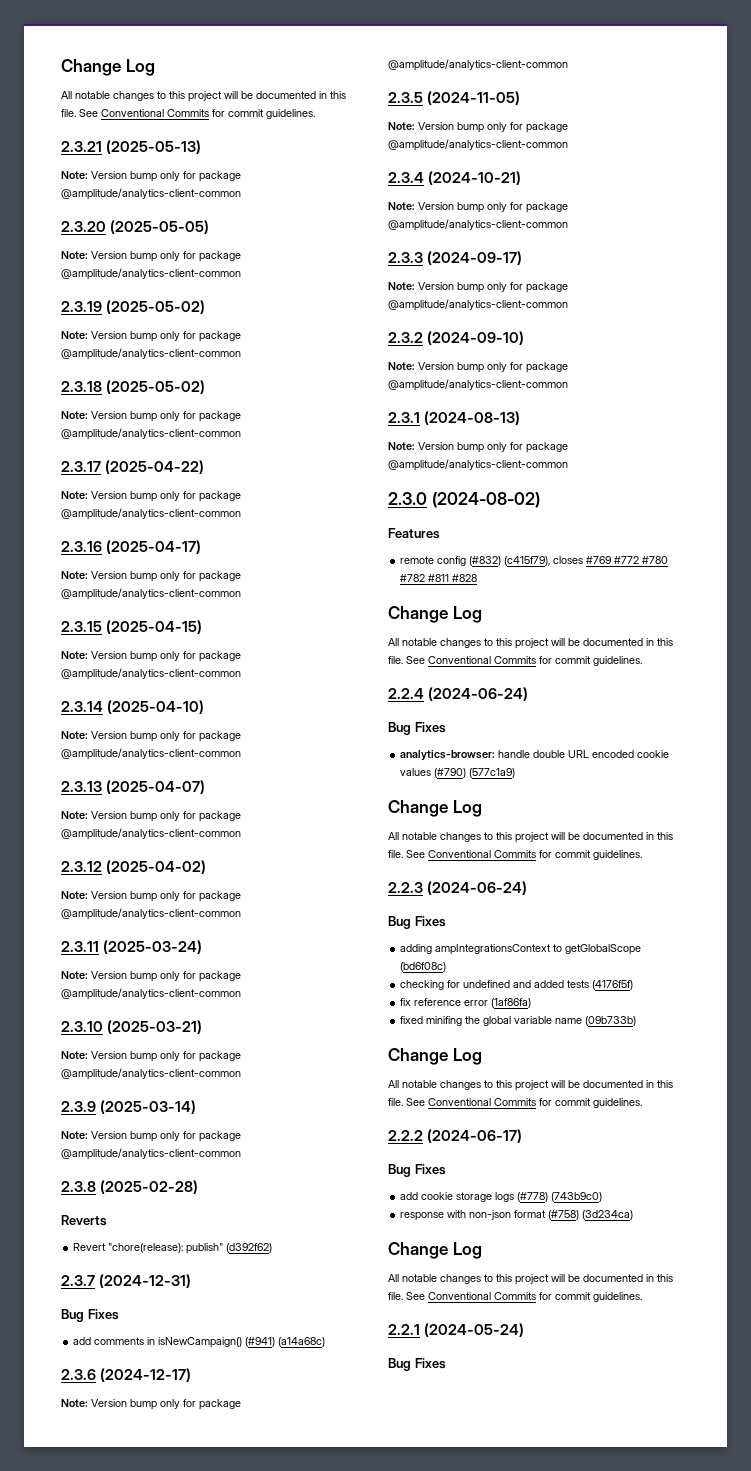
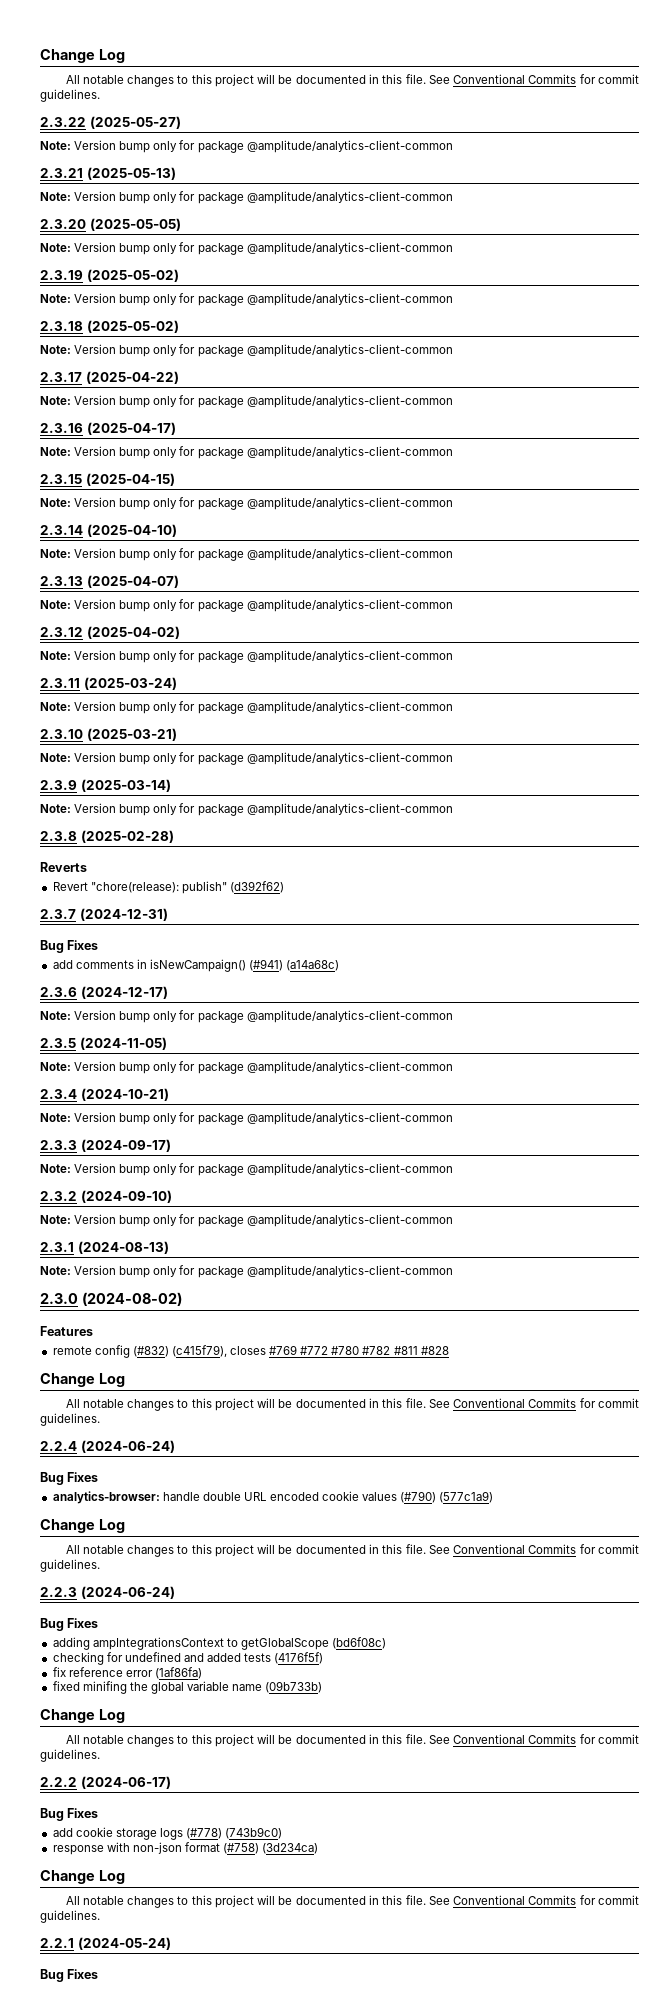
(315, 114) none -> [40,116,181,129] [40,140,453,153] // 2.3.22 (2025-05-27) // Note: Version bump only for package @amplitude/analytics-client-common

